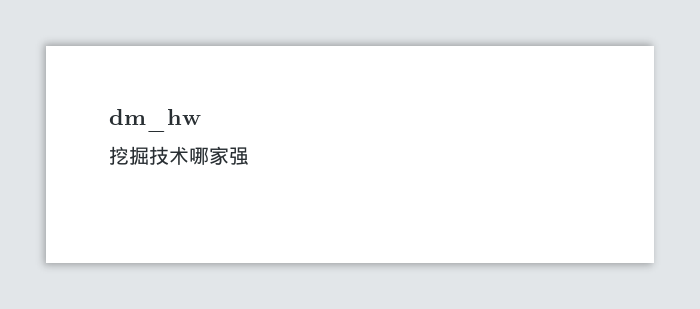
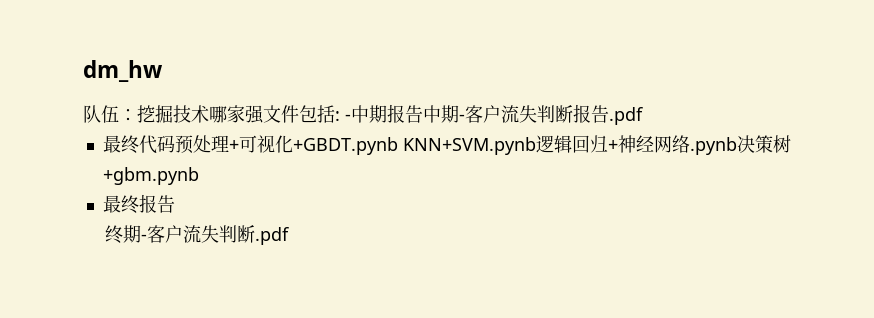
(201, 120) none -> [83,105,137,123] 队伍：
(249, 156) none -> [263,104,643,125] [102,135,791,155] [102,167,199,185] [102,194,175,214] [104,225,289,245] 文件包括: -中期报告中期-客户流失判断报告.pdf // 最终代码预处理+可视化+GBDT.pynb KNN+SVM.pynb逻辑回归+神经网络.pynb决策树+gbm.pynb // 最终报告 // 终期-客户流失判断.pdf

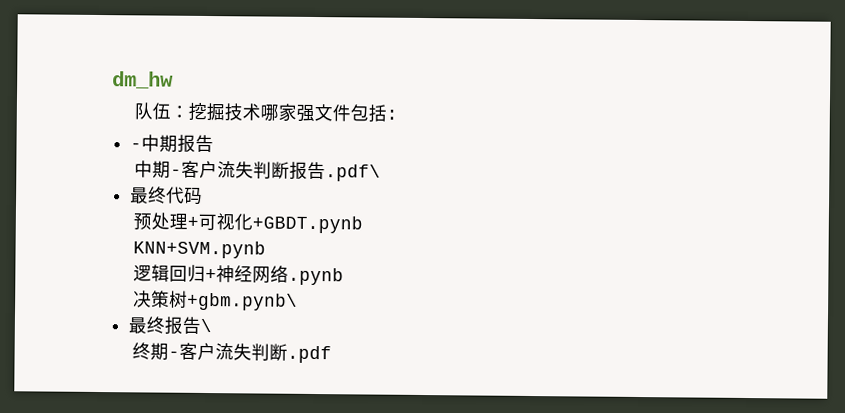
(340, 116) none -> (399, 114) //
(423, 114) none -> (215, 143) //
[609,107,643,125] .pdf -> [324,164,381,182] .pdf\
(175, 144) none -> (204, 195) //
(398, 146) none -> (363, 224) //
(536, 146) none -> (266, 249) //
[736,135,791,153] [102,167,199,185] 决策树+gbm.pynb -> [132,290,298,311] // 决策树+gbm.pynb\
(175, 204) none -> [200,318,213,333] \

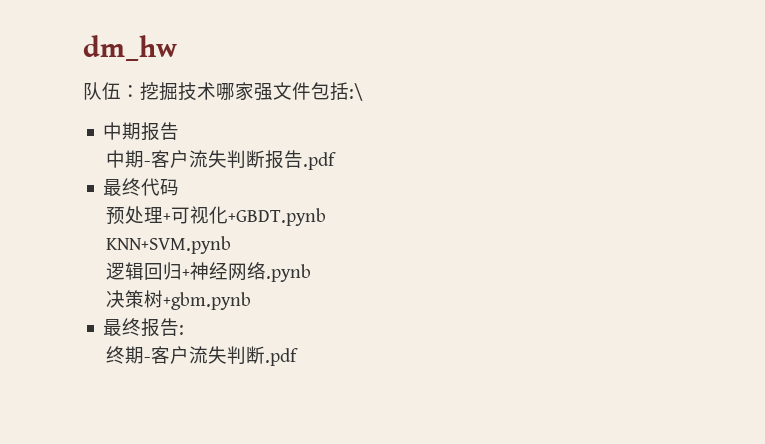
[386,109,399,120] [130,142,143,150] : // - -> [349,83,363,101] :\ //
[324,164,381,182] .pdf\ -> [303,152,337,170] .pdf
[186,292,298,311] +gbm.pynb\ -> [163,292,252,310] +gbm.pynb
[200,318,213,333] \ -> [179,325,185,335] :

